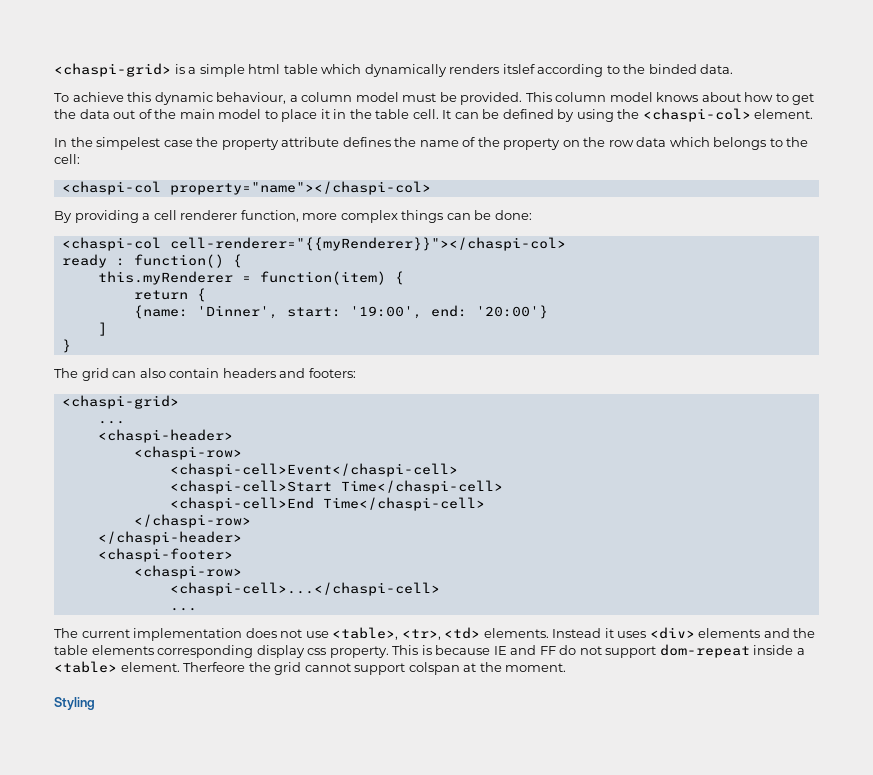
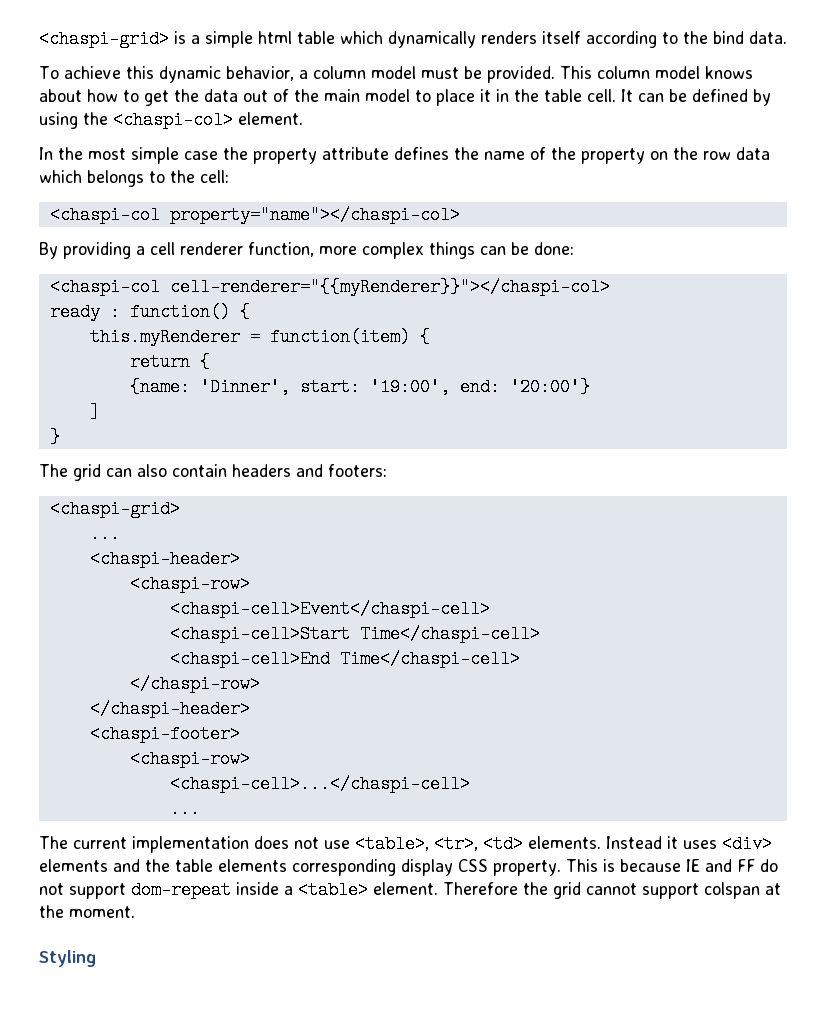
[502,64,535,74] itslef -> [542,31,581,44] itself
[648,64,697,74] binded -> [713,31,744,44] bind
[216,92,287,104] behaviour, -> [225,66,294,81] behavior,
[96,137,161,150] simpelest -> [88,147,179,164] most simple
[307,648,327,655] css -> [458,859,488,872] CSS
[183,662,246,672] Therfeore -> [443,882,518,895] Therefore

